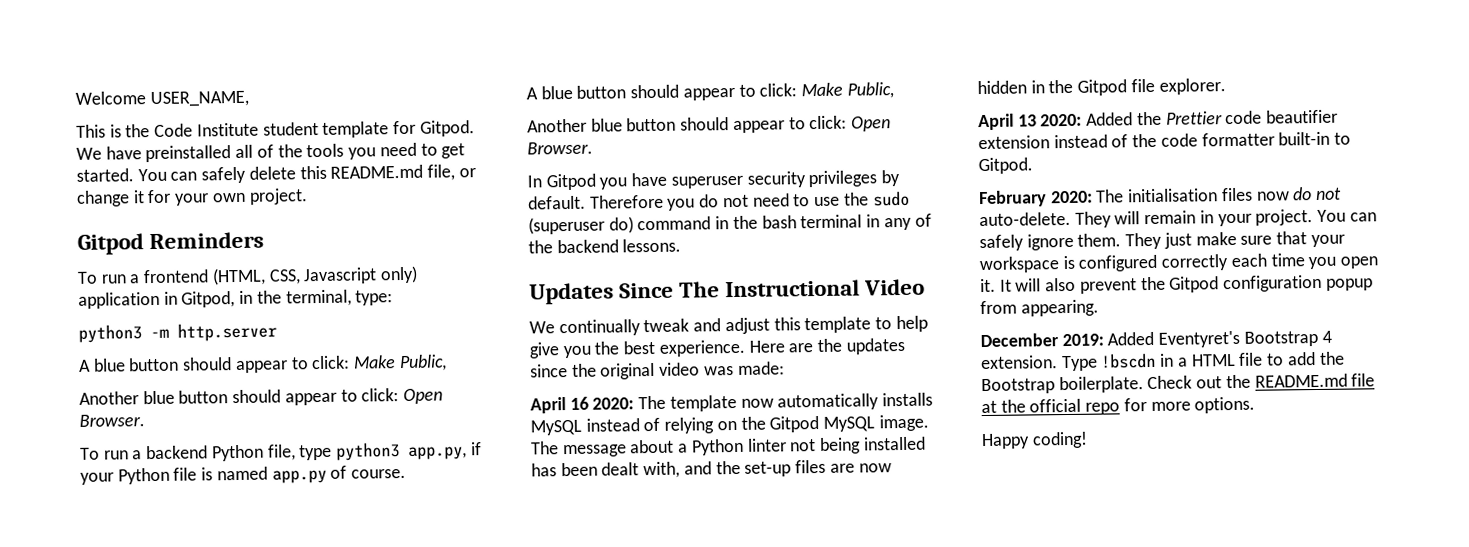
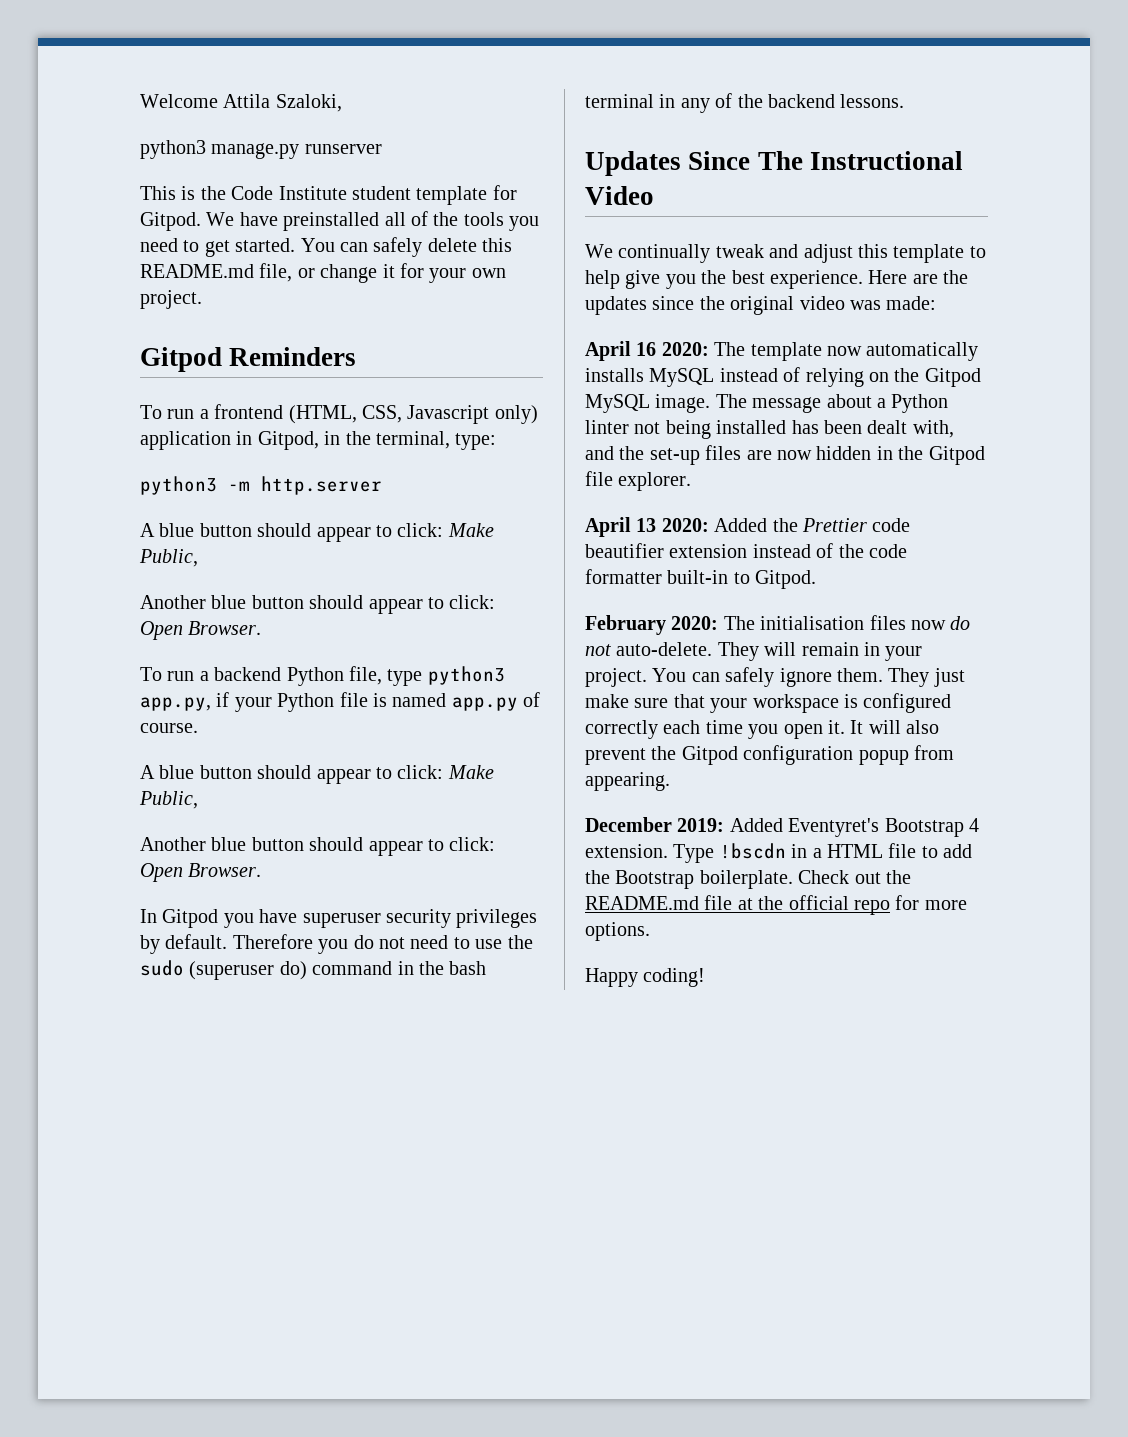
[149,90,249,108] USER_NAME, -> [223,94,342,112] [140,140,382,159] Attila Szaloki, // python3 manage.py runserver

